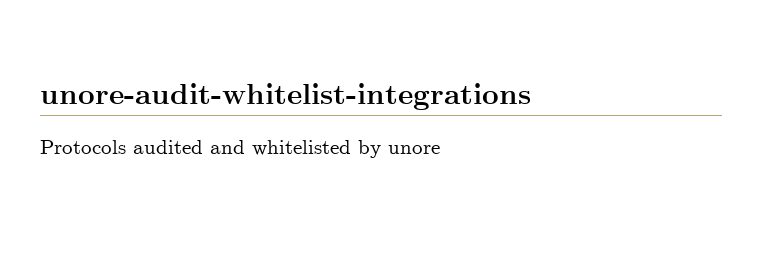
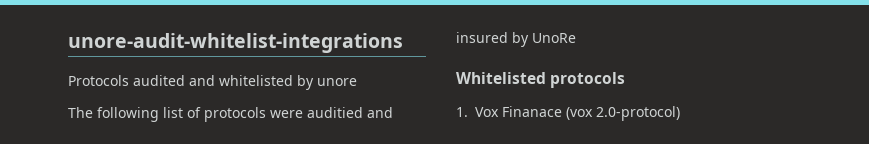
(440, 149) none -> [68,107,393,122] [456,32,576,47] [456,72,626,88] [456,106,680,121] // The following list of protocols were auditied and insured by UnoRe // Whitelisted protocols // 1. Vox Finanace (vox 2.0-protocol)

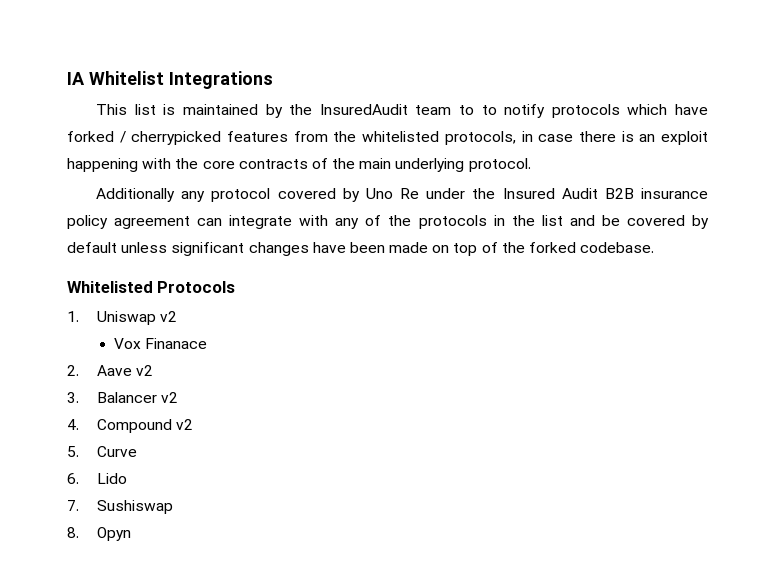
[68,33,403,53] [68,75,357,90] [68,107,393,122] [456,32,576,47] unore-audit-whitelist-integrations // Protocols audited and whitelisted by unore // The following list of protocols were auditied and insured by UnoRe -> [67,71,273,89] [96,104,709,118] [67,131,709,145] [67,158,531,172] [96,188,708,202] [67,215,710,229] [67,242,655,256] IA Whitelist Integrations // This list is maintained by the InsuredAudit team to to notify protocols which have forked / cherrypicked features from the whitelisted protocols, in case there is an exploit happening with the core contracts of the main underlying protocol. // Additionally any protocol covered by Uno Re under the Insured Audit B2B insurance policy agreement can integrate with any of the protocols in the list and be covered by default unless significant changes have been made on top of the forked codebase.
[550,72,626,88] protocols -> [157,281,236,293] Protocols
(468, 112) none -> [96,311,177,325] Uniswap v2 //
[566,106,680,121] (vox 2.0-protocol) -> [67,365,153,376] [67,392,178,403] [67,419,193,433] [67,446,137,457] [67,473,127,484] [67,500,173,514] [67,527,131,541] // 2. Aave v2 // 3. Balancer v2 // 4. Compound v2 // 5. Curve // 6. Lido // 7. Sushiswap // 8. Opyn

